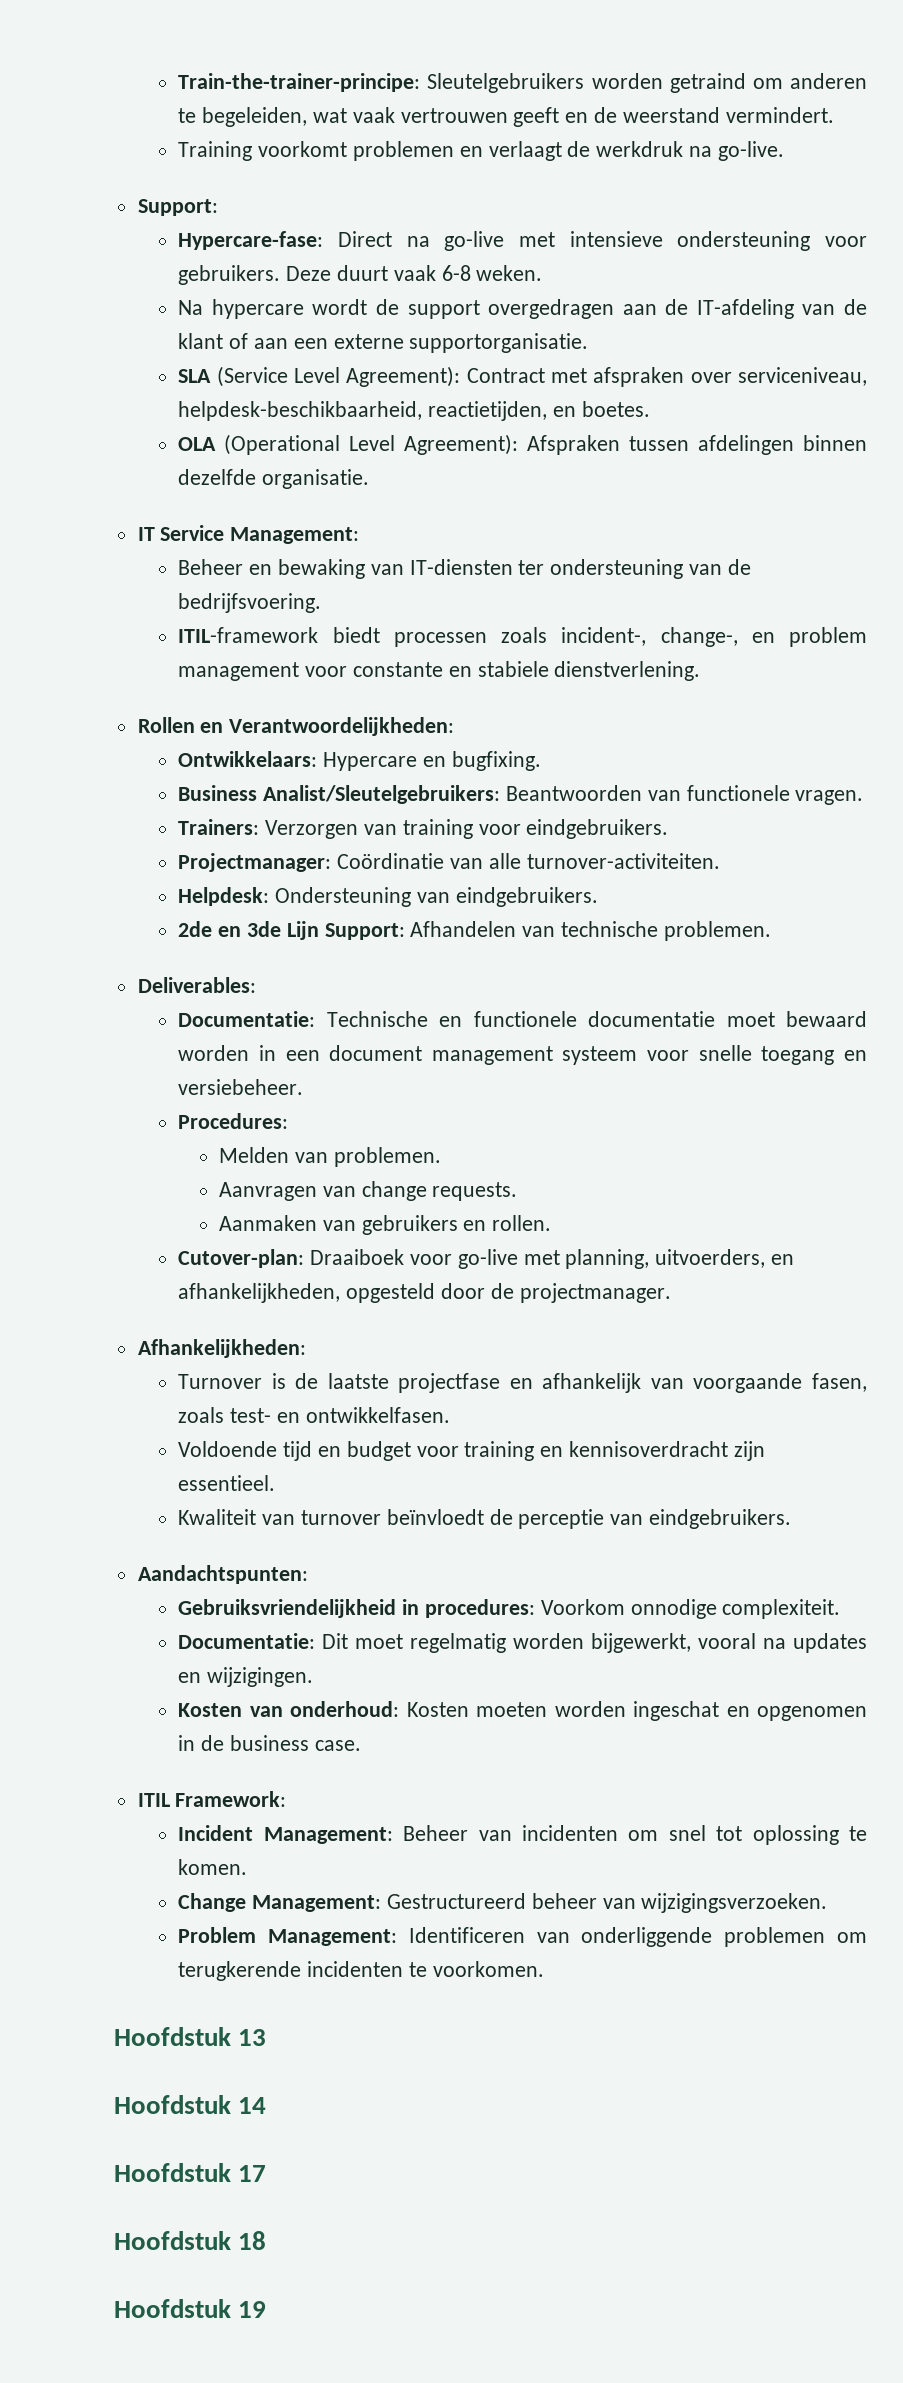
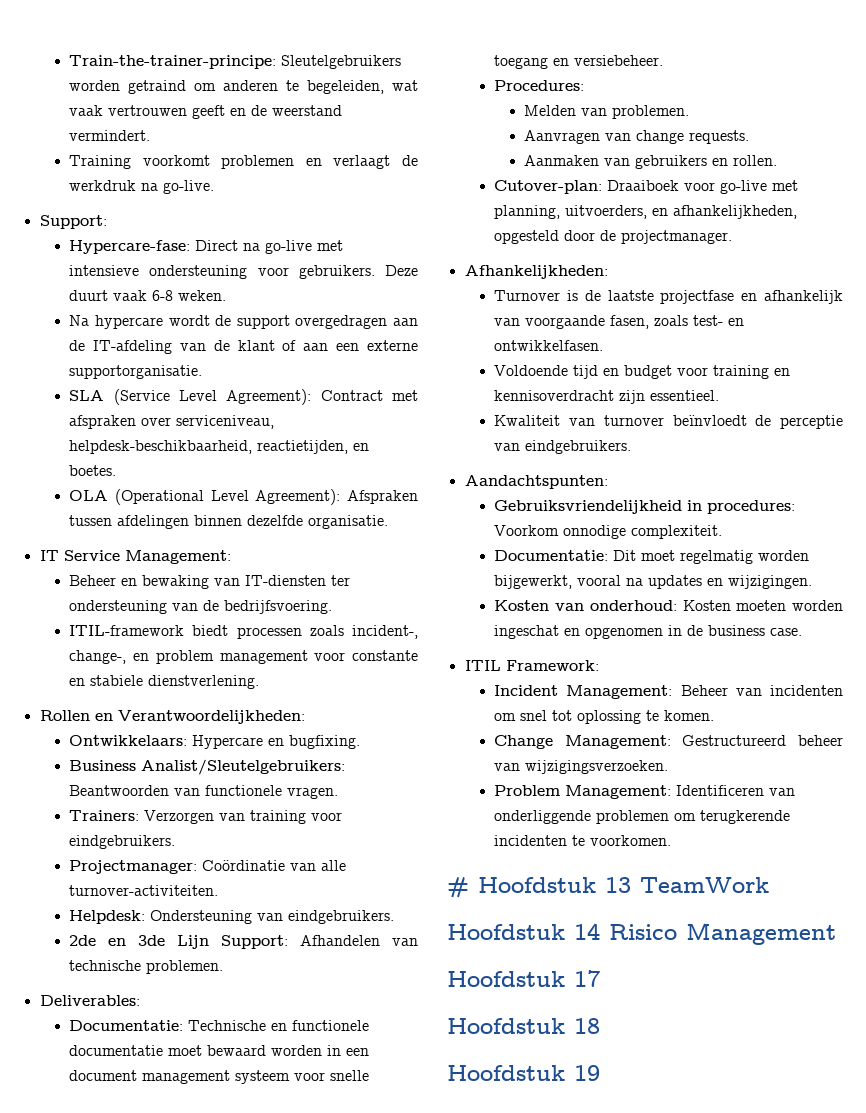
(544, 1969) none -> [447,877,469,898] #
(267, 2037) none -> [640,877,769,893] TeamWork
(267, 2105) none -> [609,923,836,945] Risico Management

